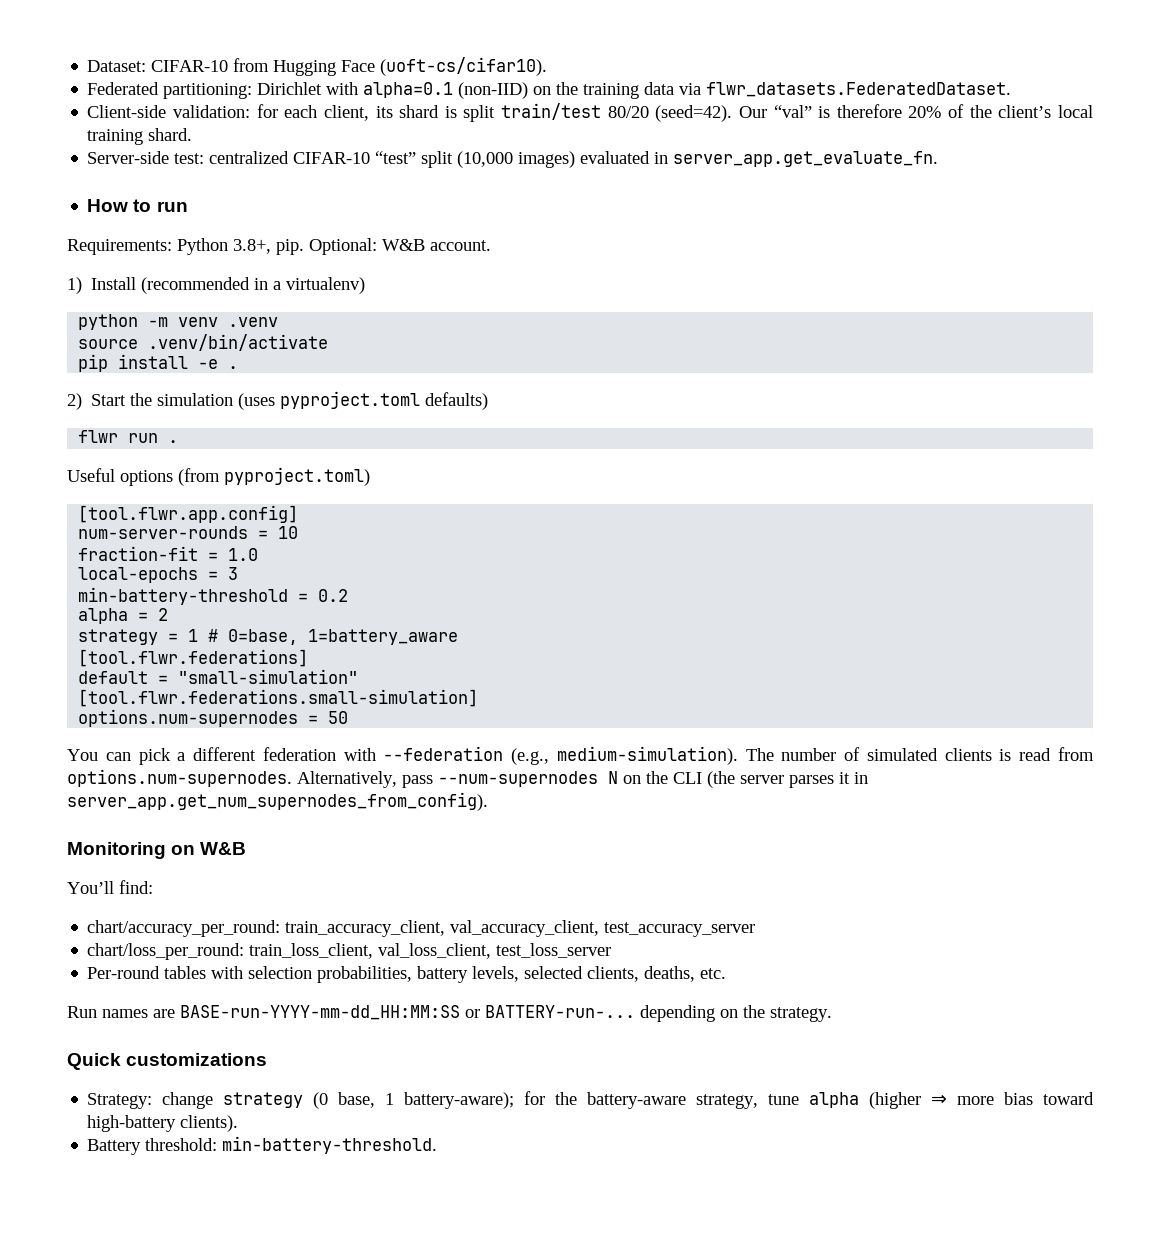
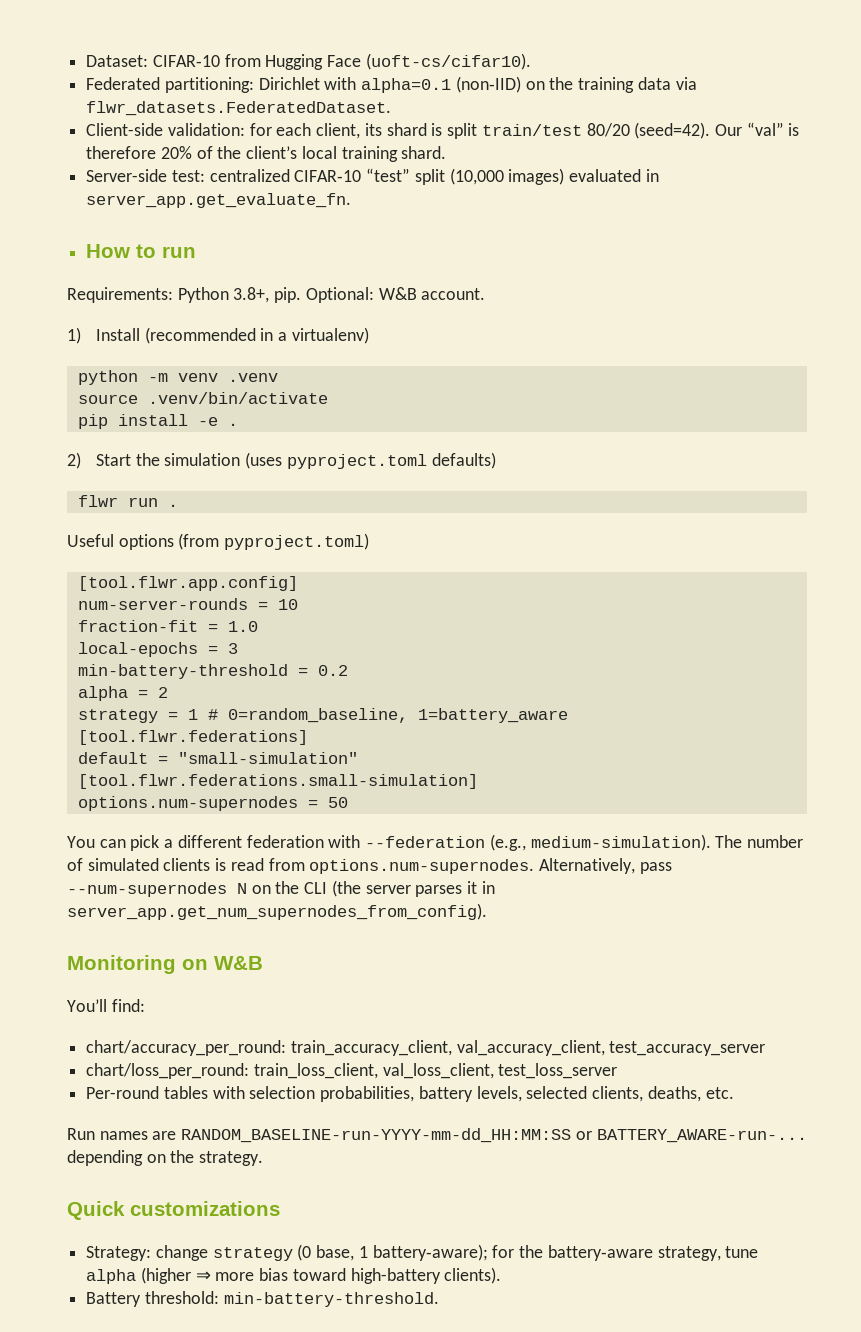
[228,629,299,645] 0=base, -> [227,708,408,723] 0=random_baseline,
[180,1005,635,1020] BASE-run-YYYY-mm-dd_HH:MM:SS or BATTERY-run-... -> [181,1128,807,1143] RANDOM_BASELINE-run-YYYY-mm-dd_HH:MM:SS or BATTERY_AWARE-run-...

